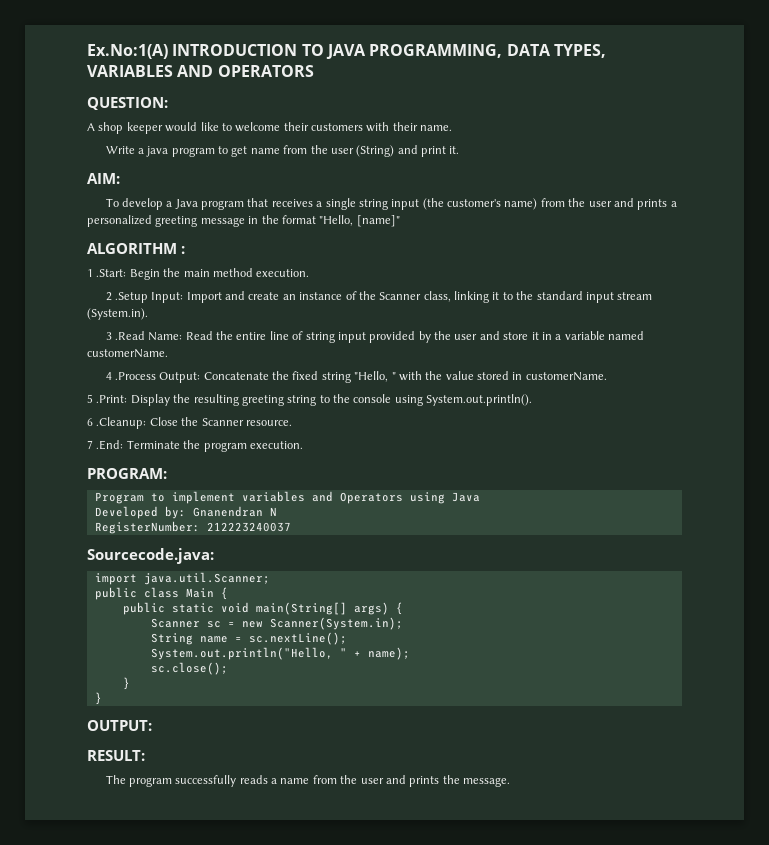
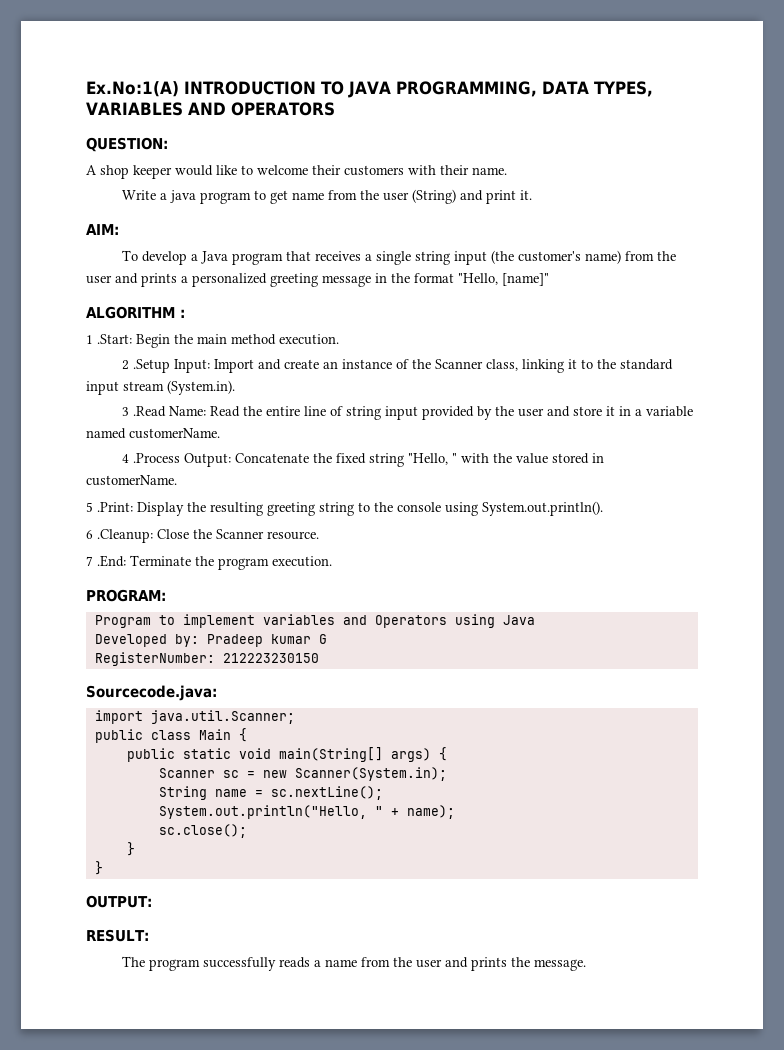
[192,506,277,517] Gnanendran N -> [206,634,327,647] Pradeep kumar G
[206,522,291,532] 212223240037 -> [222,653,319,663] 212223230150

